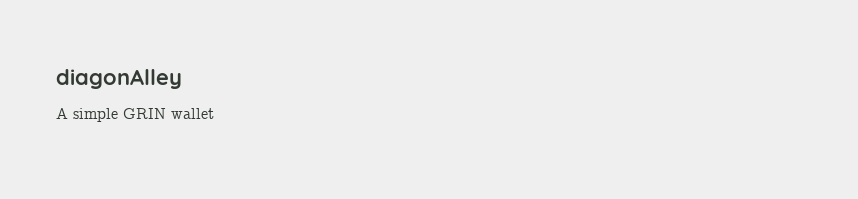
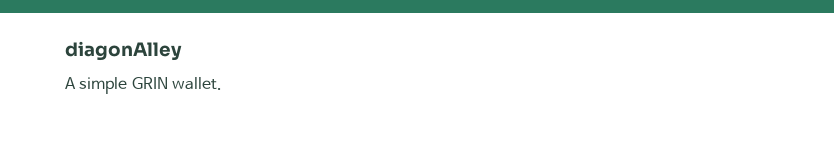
[171,108,214,119] wallet -> [171,77,222,90] wallet.

